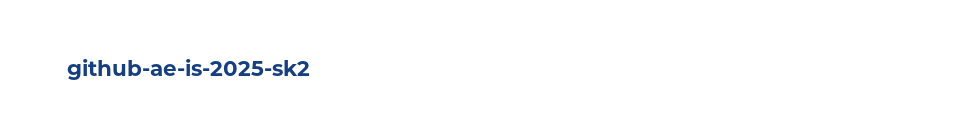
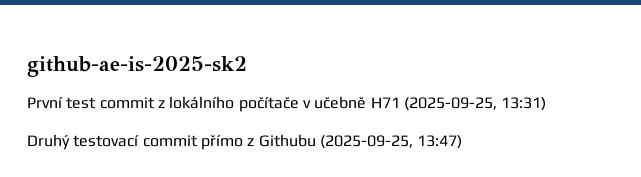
(310, 69) none -> [27,96,547,112] [27,134,463,150] // První test commit z lokálního počítače v učebně H71 (2025-09-25, 13:31) // Druhý testovací commit přímo z Githubu (2025-09-25, 13:47)

